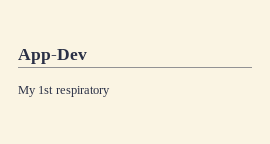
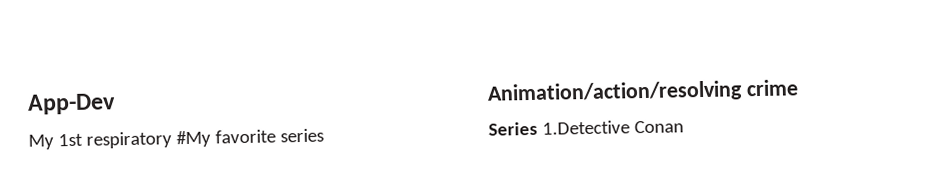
(110, 91) none -> [175,128,324,148] [487,79,799,104] [488,120,684,136] #My favorite series // Animation/action/resolving crime // Series 1.Detective Conan

